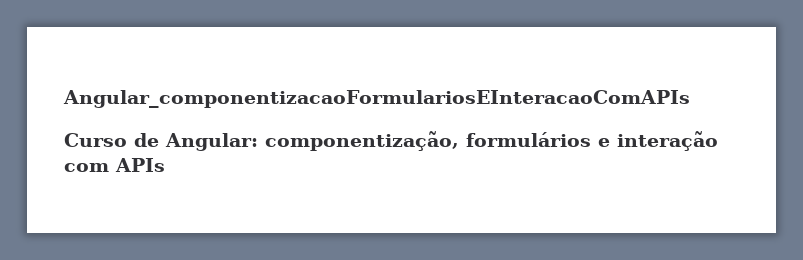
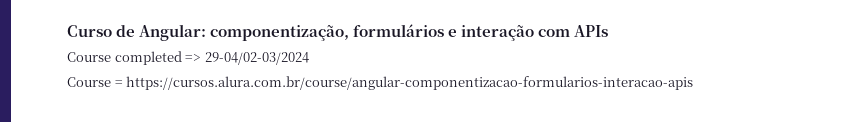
[63,90,690,108] Angular_componentizacaoFormulariosEInteracaoComAPIs // -> (67, 31) none
(165, 165) none -> [67,51,309,65] [67,76,694,90] // Course completed => 29-04/02-03/2024 // Course = https://cursos.alura.com.br/course/angular-componentizacao-formularios-interacao-apis

